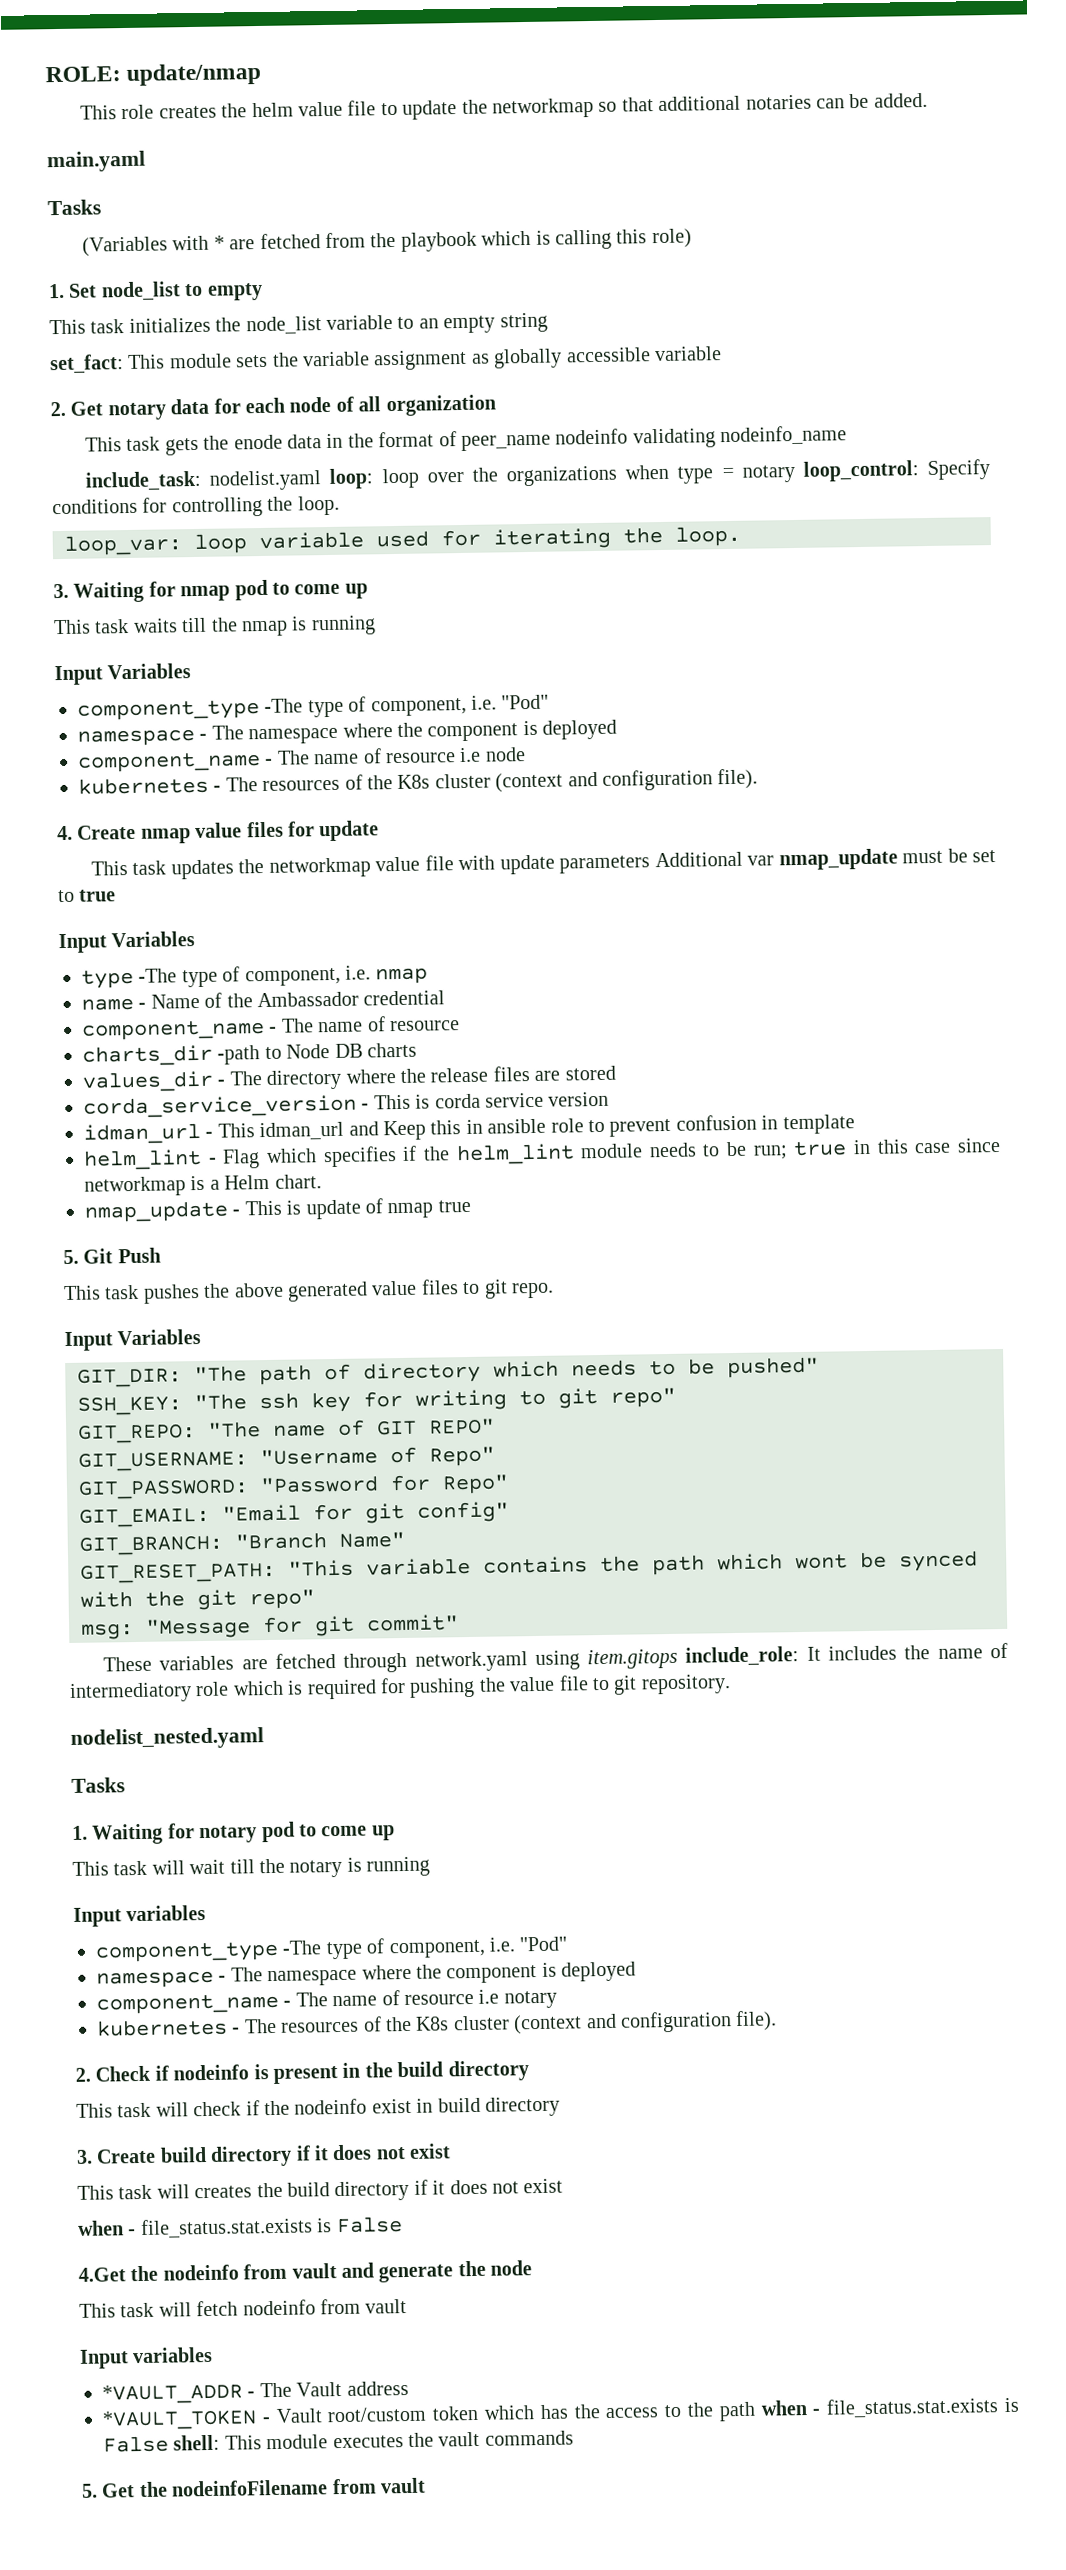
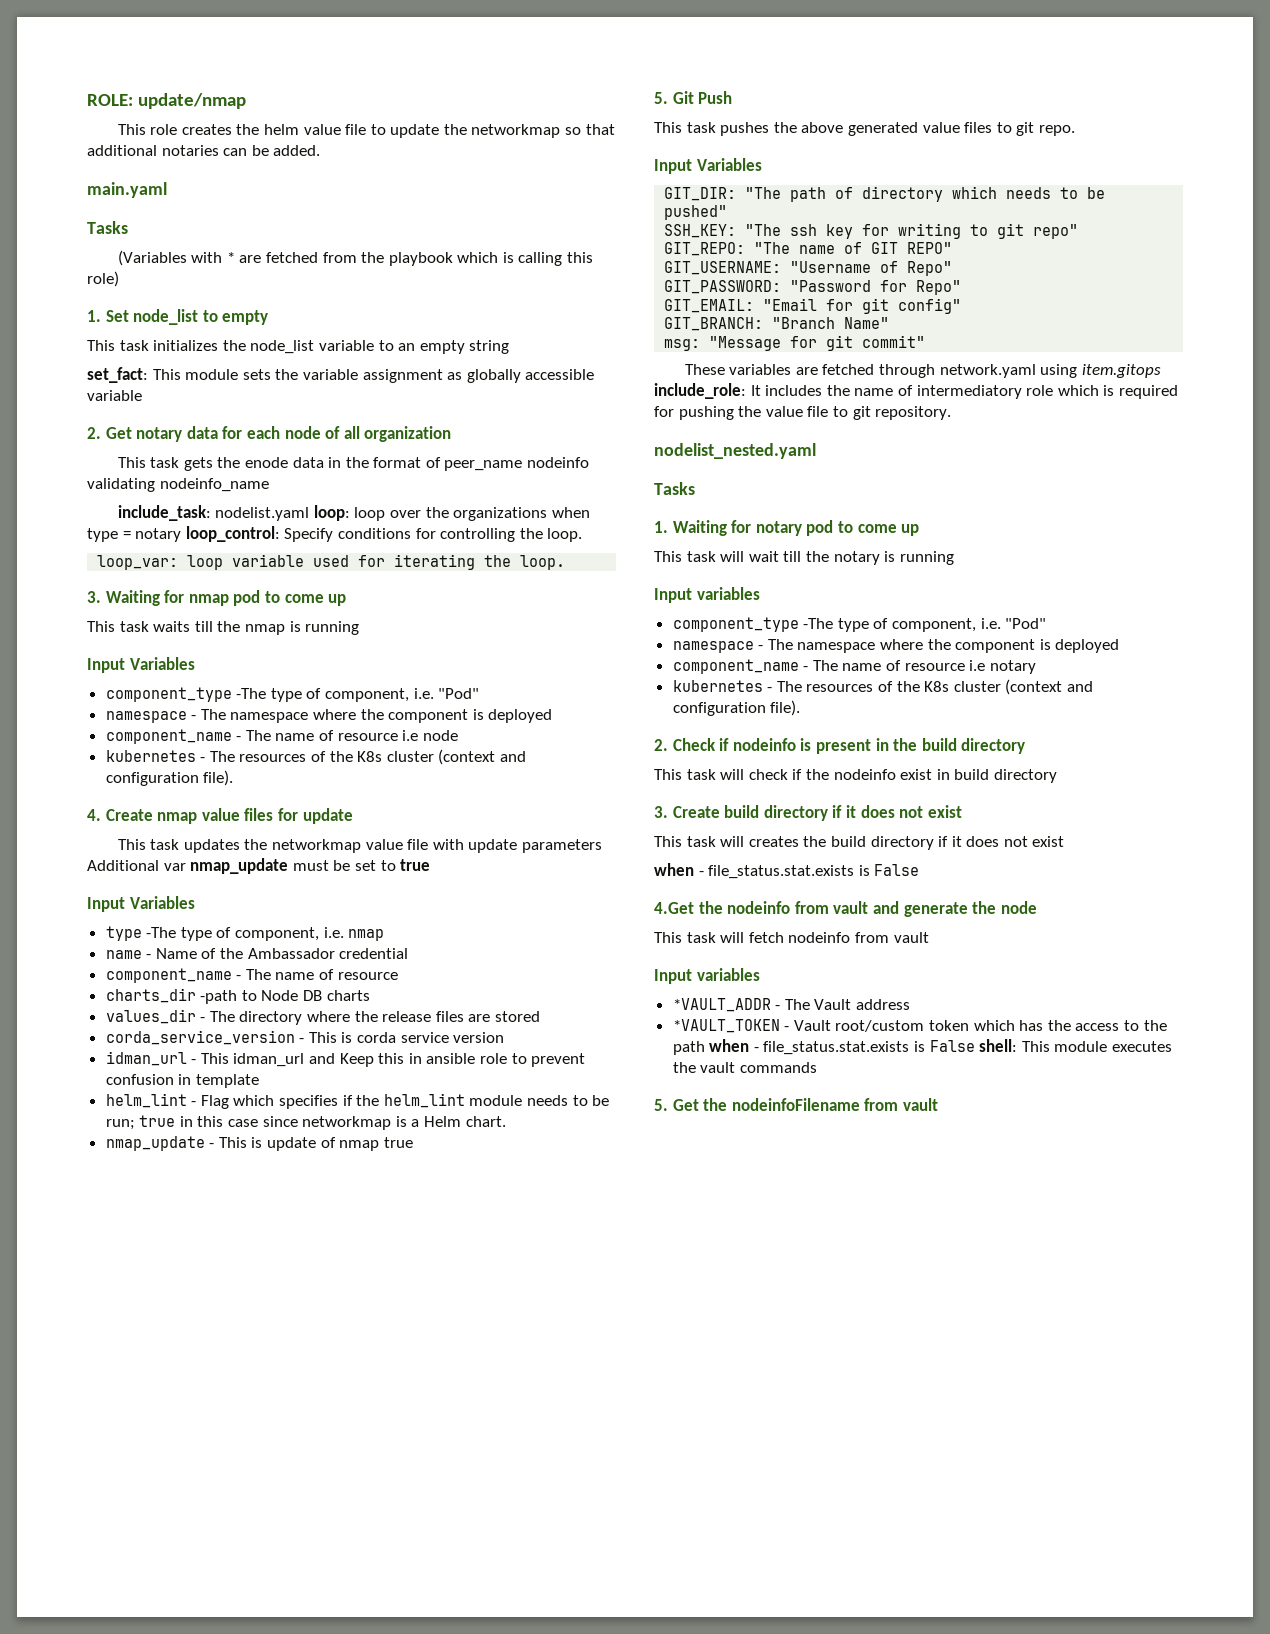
[80,1550,978,1584] [80,1589,315,1611] // GIT_RESET_PATH: "This variable contains the path which wont be synced with the git repo" -> (890, 323) none

